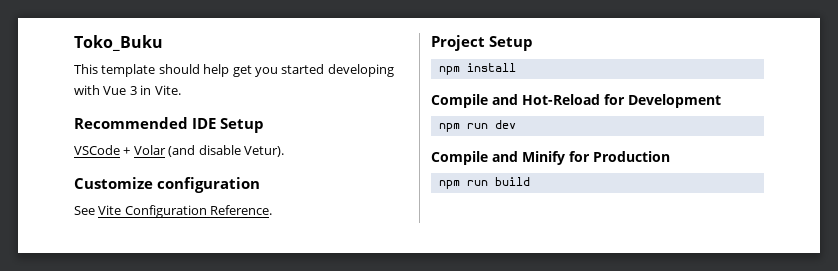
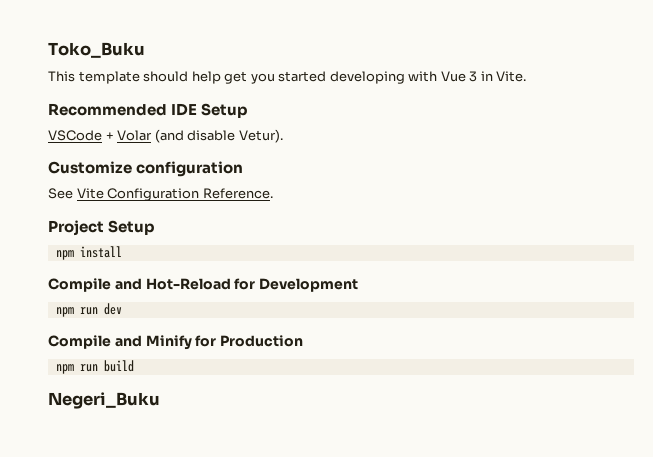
(530, 181) none -> [48,392,160,409] // Negeri_Buku

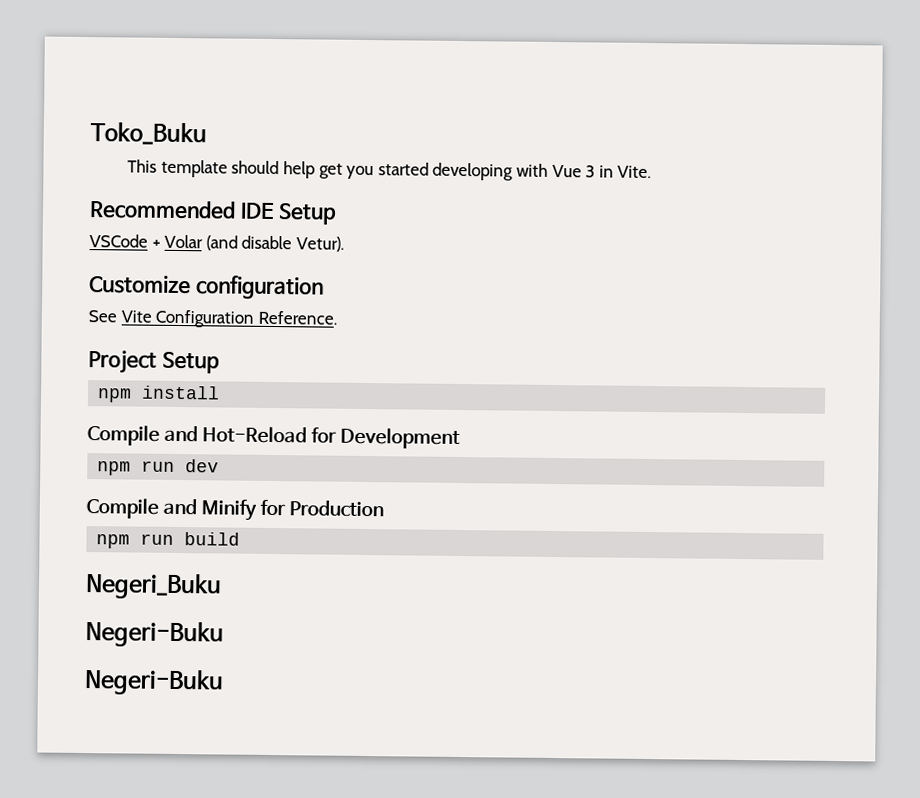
(160, 400) none -> [85,621,224,648] [84,669,224,696] // Negeri-Buku // Negeri-Buku

